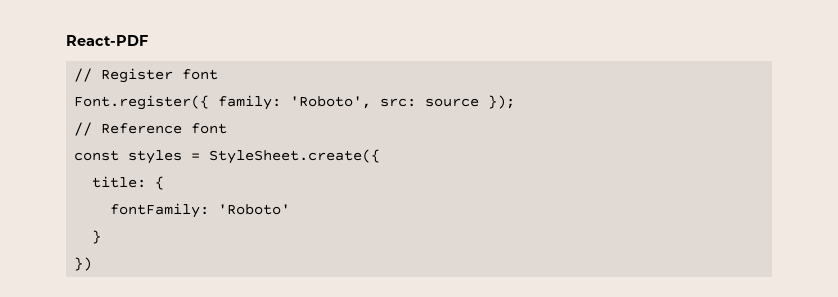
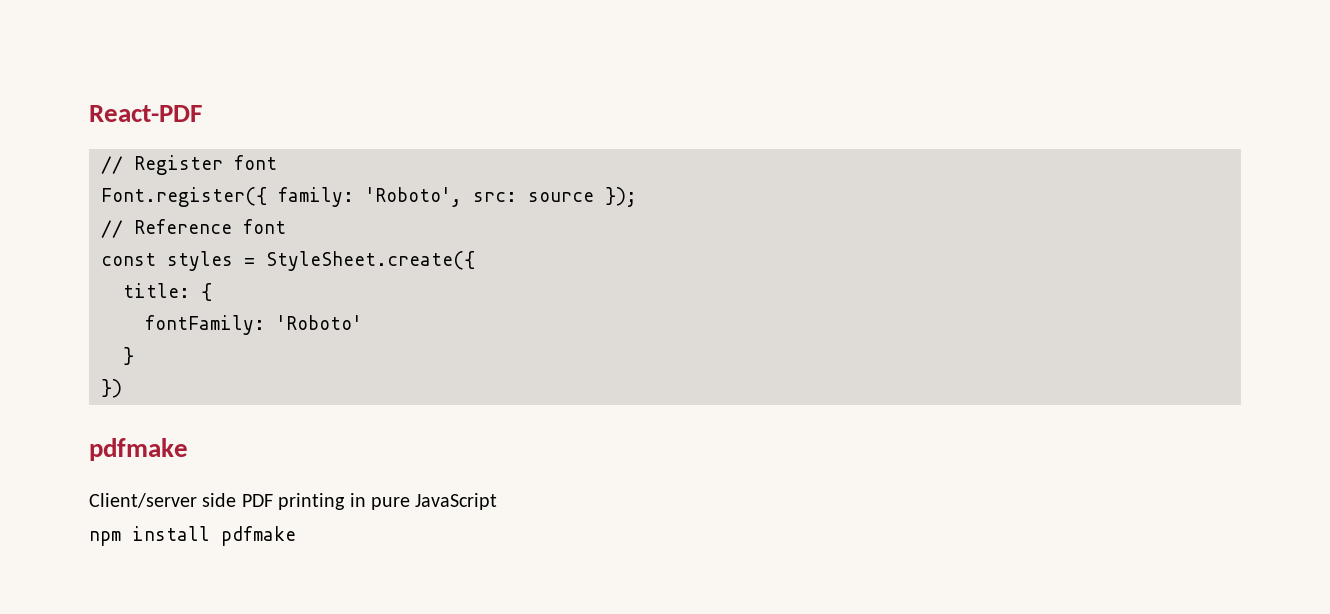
(92, 264) none -> [89,438,188,461] [89,493,498,510] [89,526,296,546] // pdfmake // Client/server side PDF printing in pure JavaScript // npm install pdfmake

